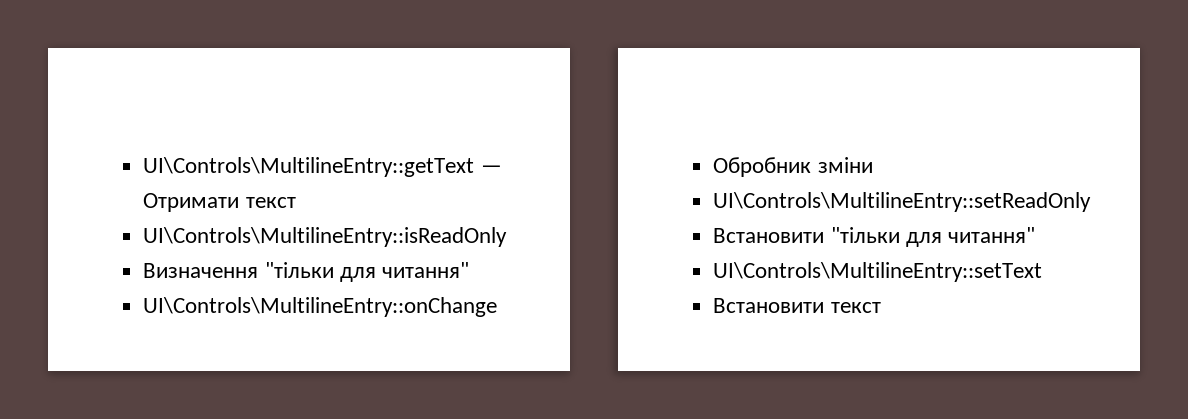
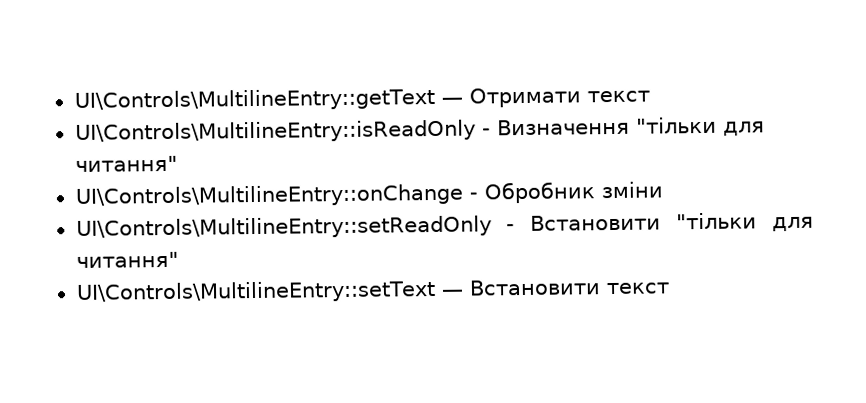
(508, 237) // -> [481,128,491,136] -
(498, 307) // -> [468,192,478,200] -
(1092, 202) // -> [506,224,516,232] -
(1043, 272) // -> [441,289,465,296] —

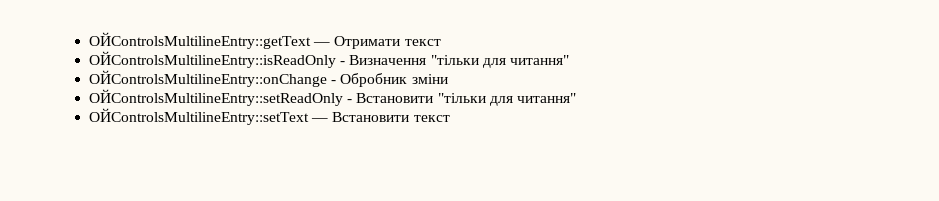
[73,87,436,113] UI\Controls\MultilineEntry::getText -> [89,32,312,49] ОЙControlsMultilineEntry::getText
[74,119,476,145] UI\Controls\MultilineEntry::isReadOnly -> [89,51,337,68] ОЙControlsMultilineEntry::isReadOnly
[74,183,464,208] UI\Controls\MultilineEntry::onChange -> [89,70,328,87] ОЙControlsMultilineEntry::onChange
[75,215,492,240] UI\Controls\MultilineEntry::setReadOnly -> [89,89,344,106] ОЙControlsMultilineEntry::setReadOnly
[75,279,437,304] UI\Controls\MultilineEntry::setText -> [89,108,310,125] ОЙControlsMultilineEntry::setText

